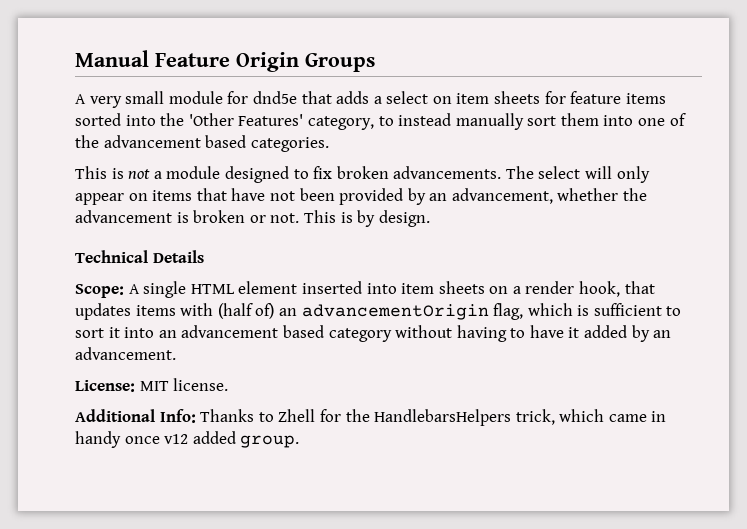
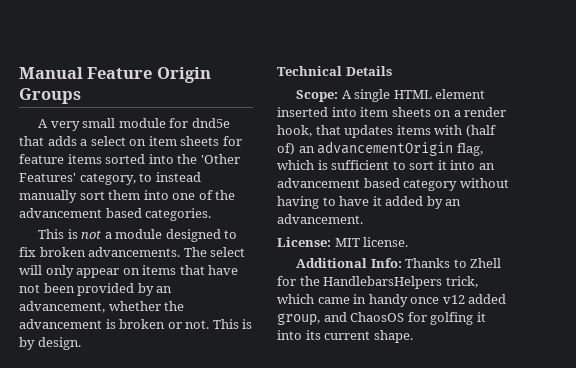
[240,435,300,448] group. -> [277,312,486,326] [277,330,413,343] group, and ChaosOS for golfing it into its current shape.

